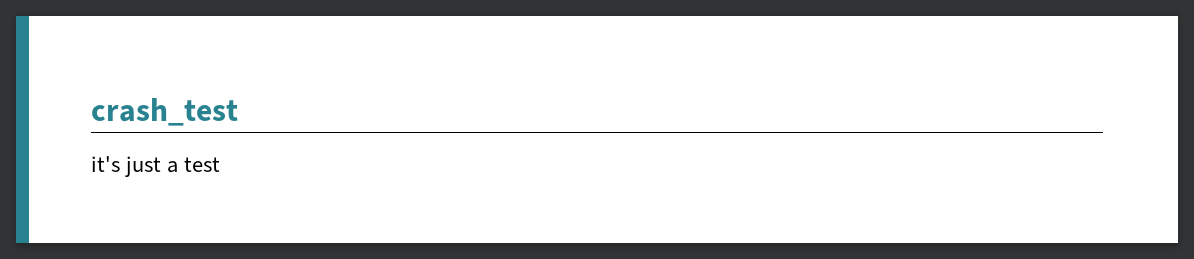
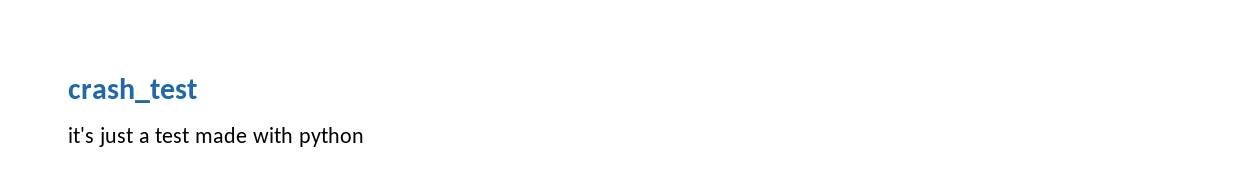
(221, 164) none -> [195,127,364,147] made with python

